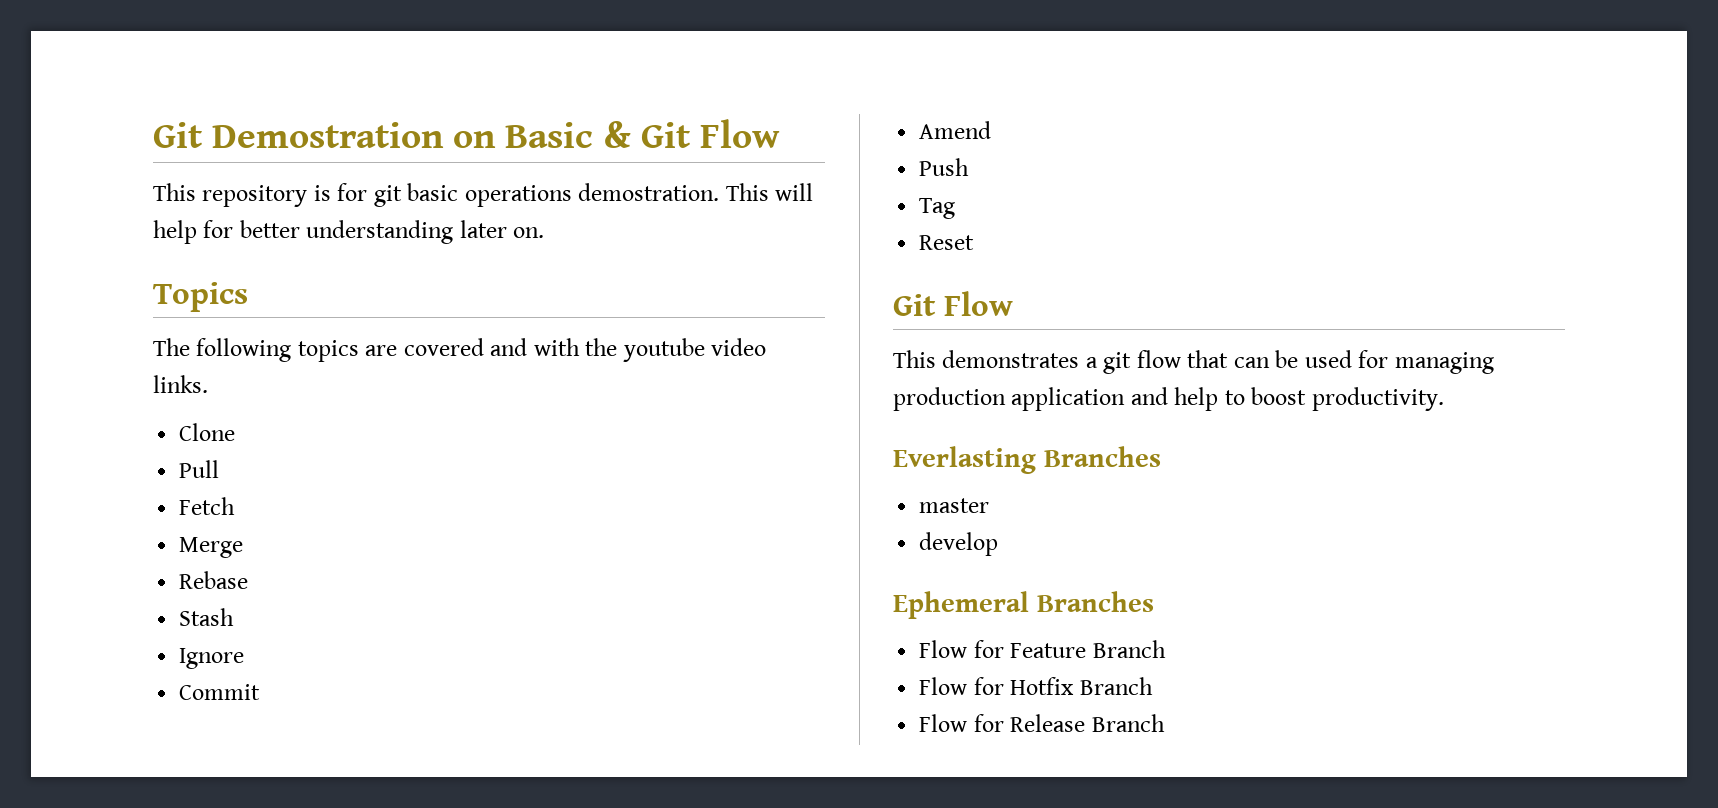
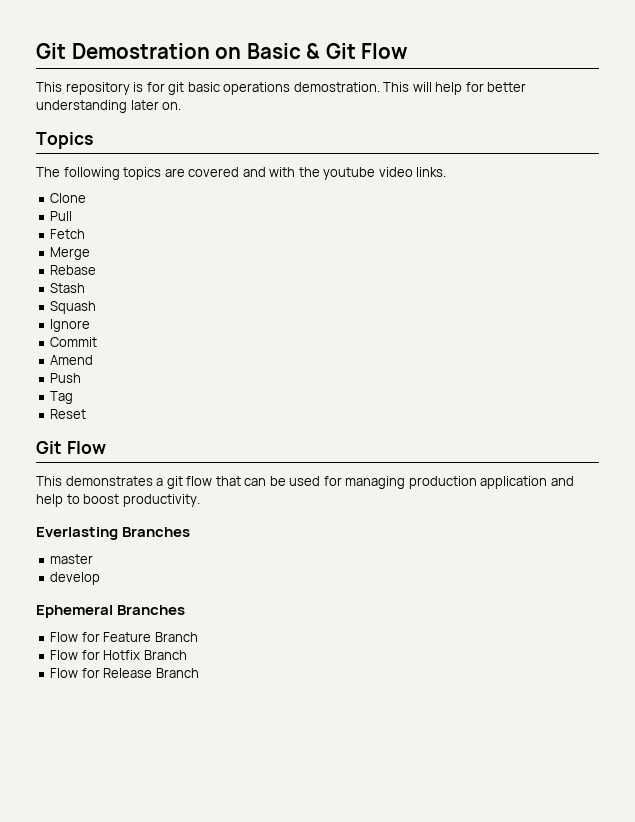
(235, 617) none -> [50,301,97,314] // Squash

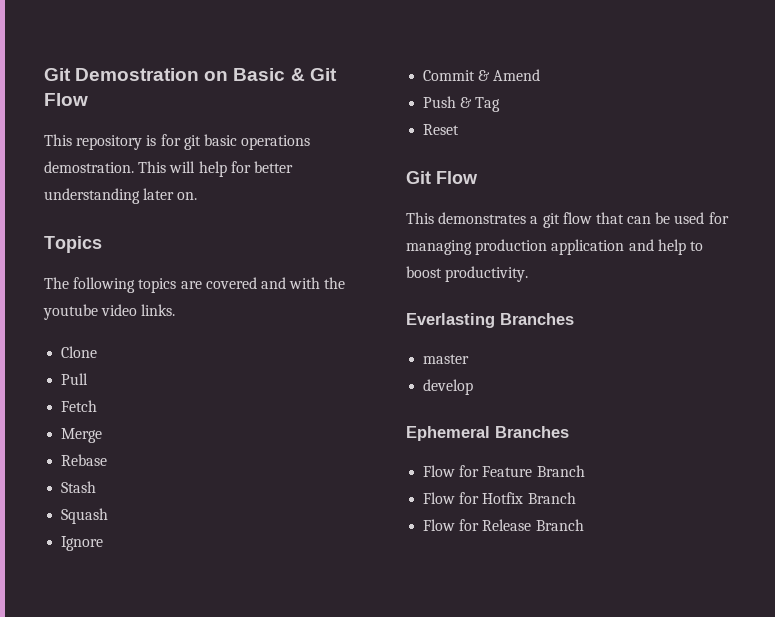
(98, 342) // -> [478,70,491,81] &
(82, 378) // -> [460,97,473,108] &

